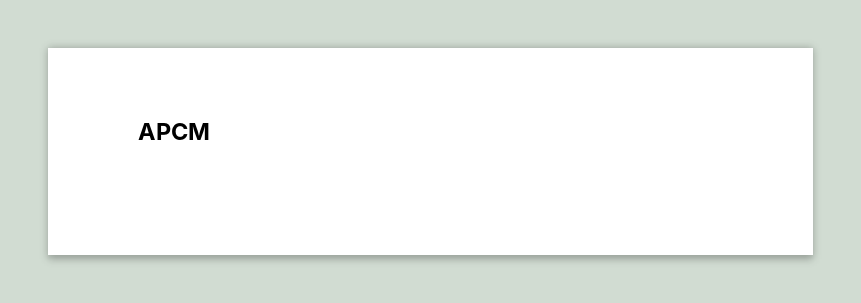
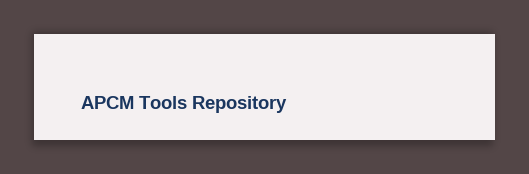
(210, 131) none -> [139,96,287,113] Tools Repository

